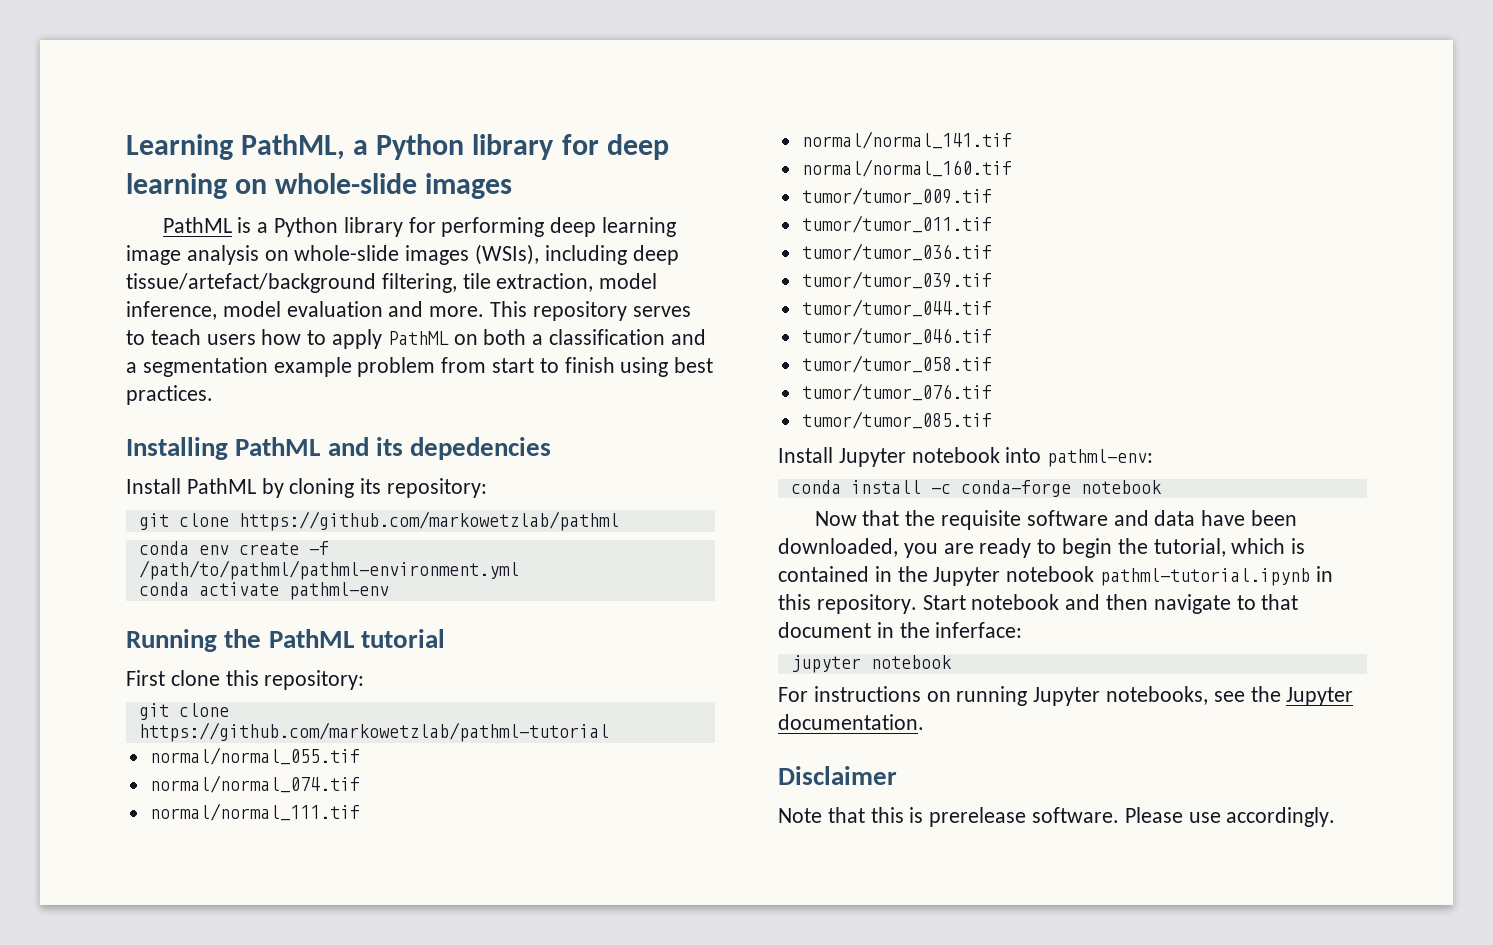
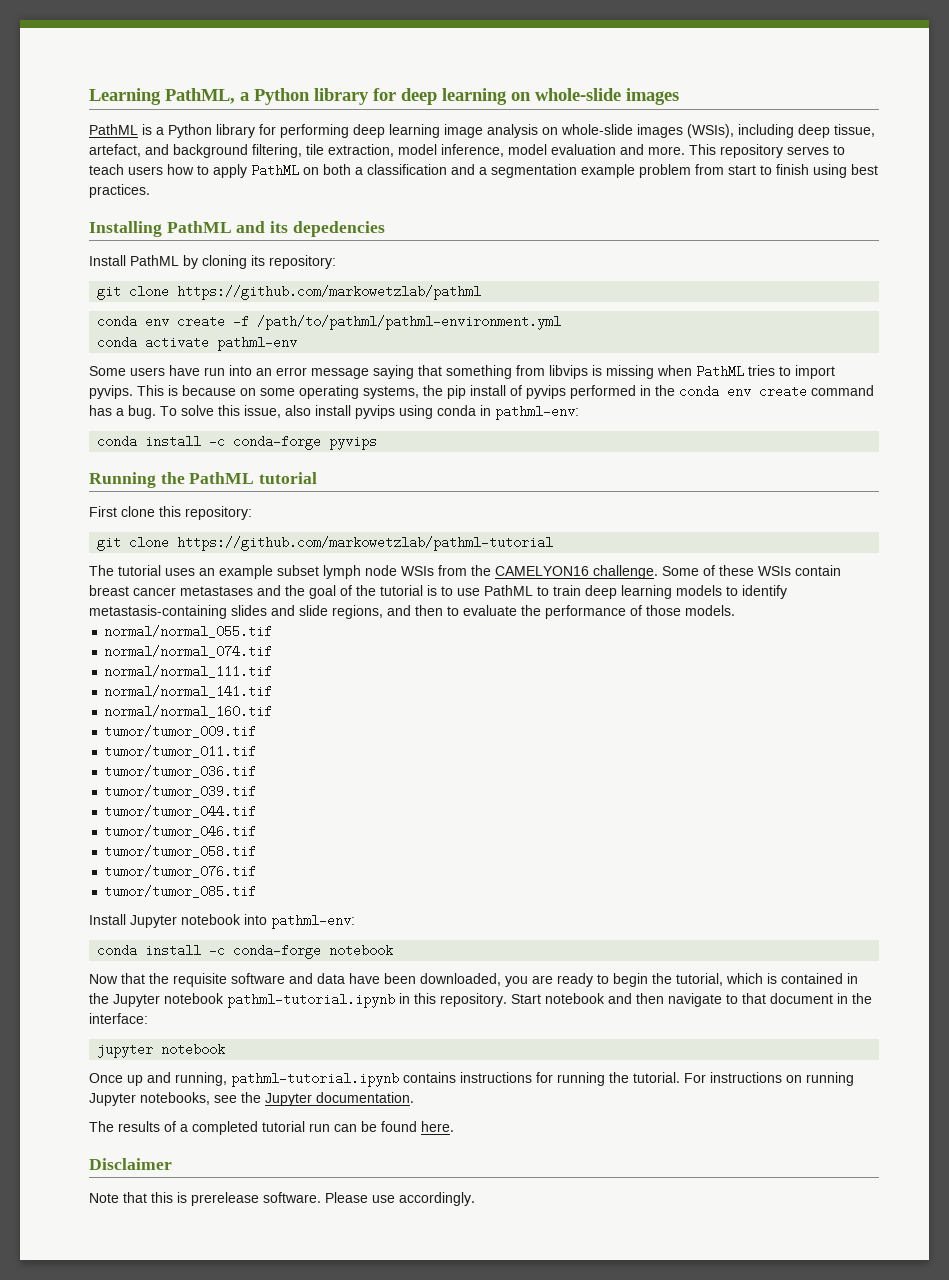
[126,273,376,293] tissue/artefact/background -> [834,124,875,137] [89,144,248,158] tissue, artefact, and background
(389, 591) none -> [89,365,835,379] [89,385,874,399] [89,405,579,420] [97,435,378,450] // Some users have run into an error message saying that something from libvips is missing when PathML tries to import pyvips. This is because on some operating systems, the pip install of pyvips performed in the conda env create command has a bug. To solve this issue, also install pyvips using conda in pathml-env: // conda install -c conda-forge pyvips
(609, 732) none -> [89,565,841,579] [89,585,787,599] [89,605,735,619] // The tutorial uses an example subset lymph node WSIs from the CAMELYON16 challenge. Some of these WSIs contain breast cancer metastases and the goal of the tutorial is to use PathML to train deep learning models to identify metastasis-containing slides and slide regions, and then to evaluate the performance of those models.
[935,622,1023,638] inferface: -> [89,1013,148,1024] interface:
(952, 662) none -> [89,1072,680,1087] Once up and running, pathml-tutorial.ipynb contains instructions for running the tutorial.
(924, 722) none -> [89,1121,454,1135] // The results of a completed tutorial run can be found here.

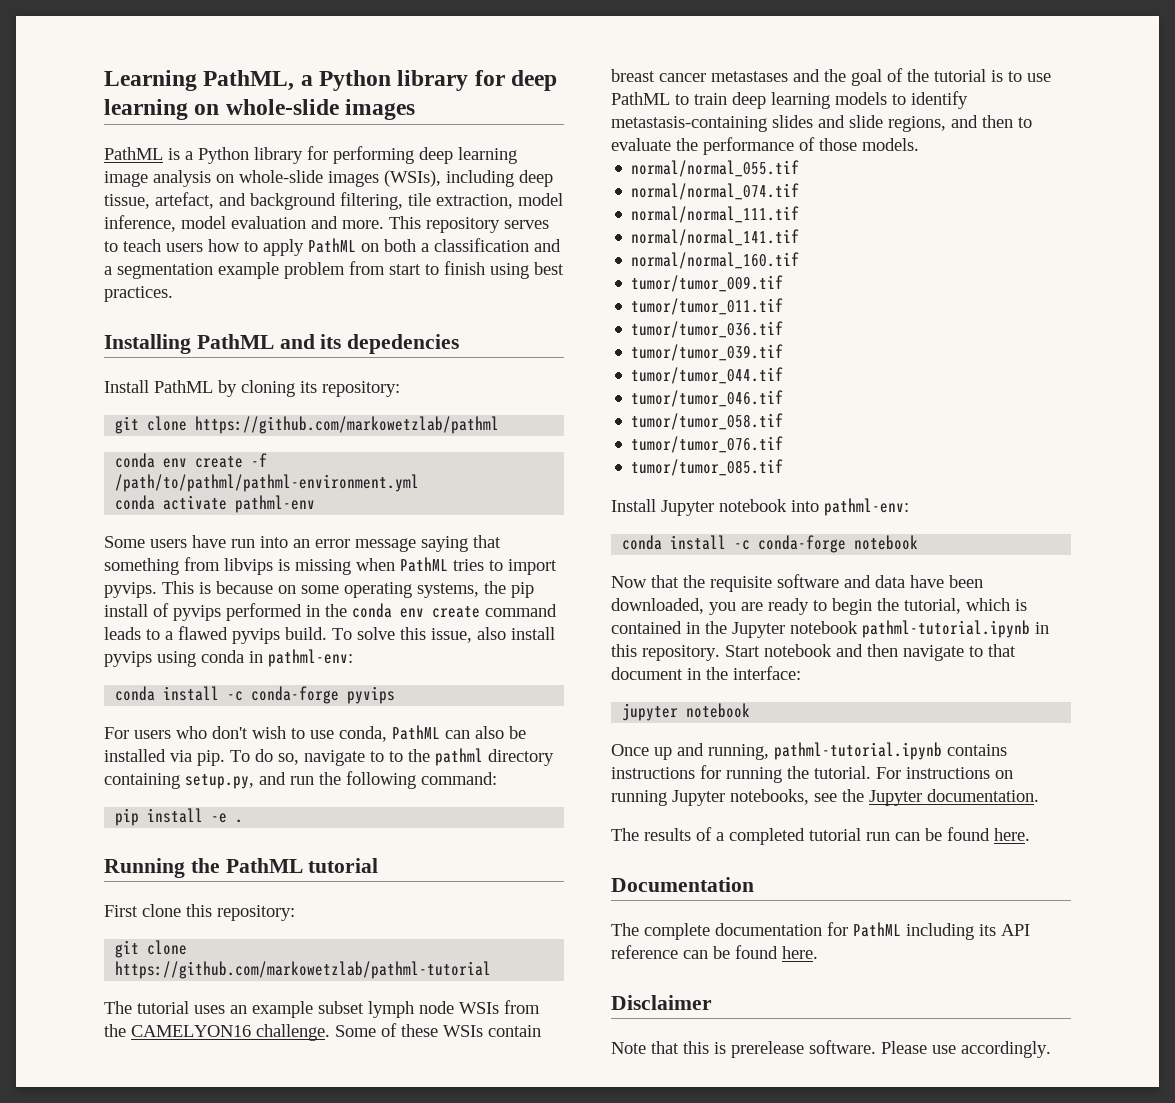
[89,405,156,419] has a bug. -> [104,626,327,644] leads to a flawed pyvips build.
(378, 443) none -> [104,725,526,742] [104,748,554,766] [104,771,497,789] [115,808,244,826] // For users who don't wish to use conda, PathML can also be installed via pip. To do so, navigate to to the pathml directory containing setup.py, and run the following command: // pip install -e .
(454, 1126) none -> [611,877,754,892] [611,922,1030,940] [611,945,818,959] // Documentation // The complete documentation for PathML including its API reference can be found here.

